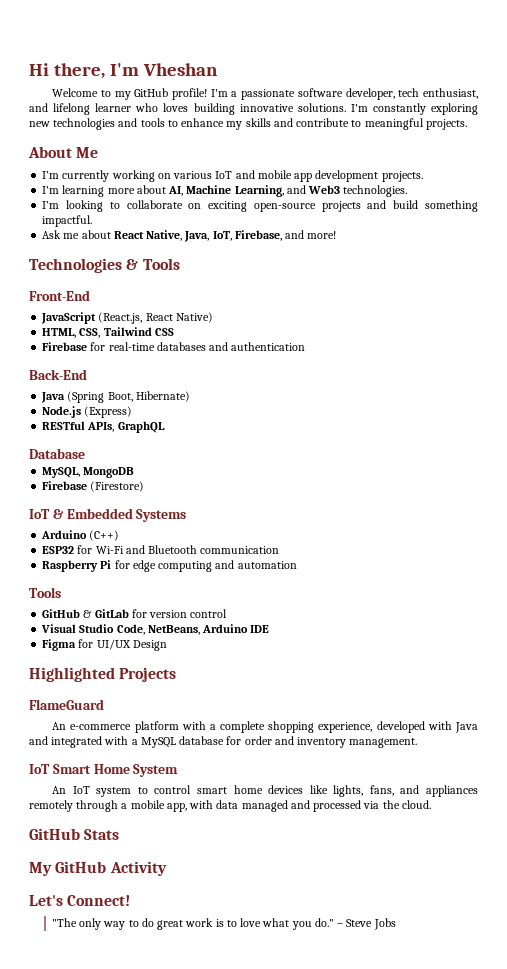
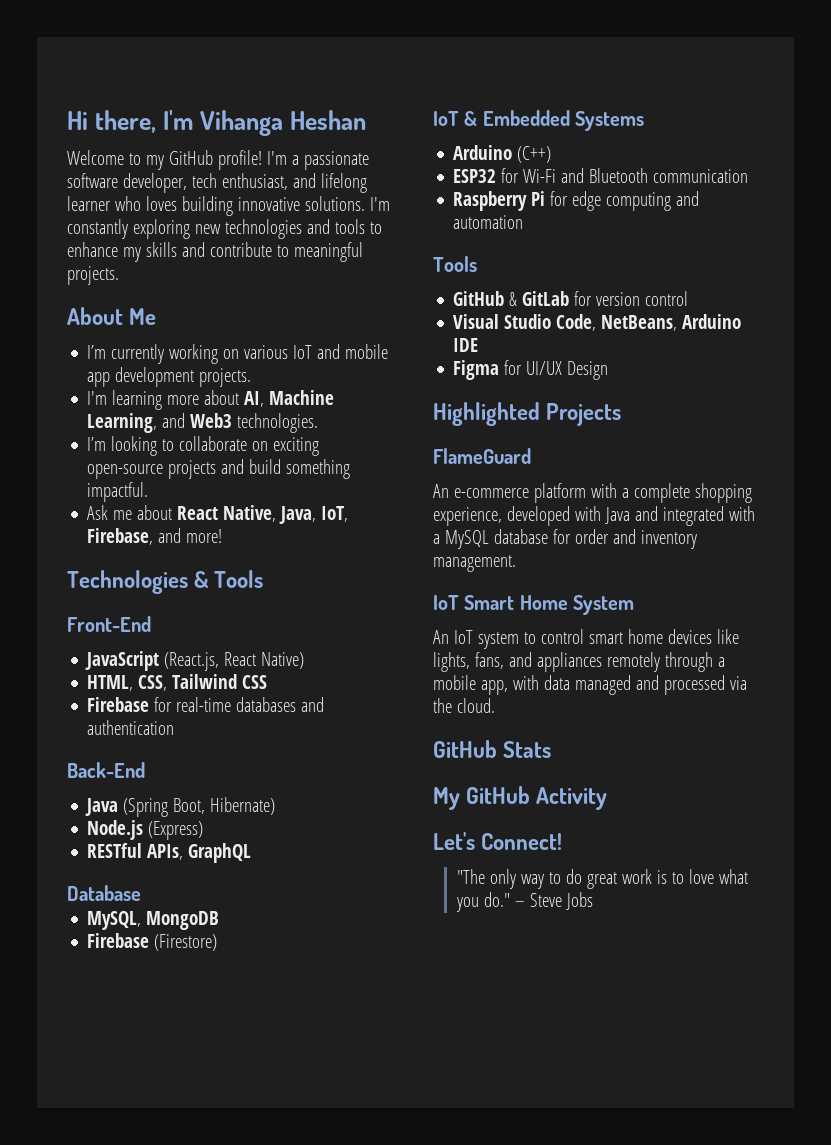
[142,63,218,76] Vheshan -> [199,110,366,136] Vihanga Heshan

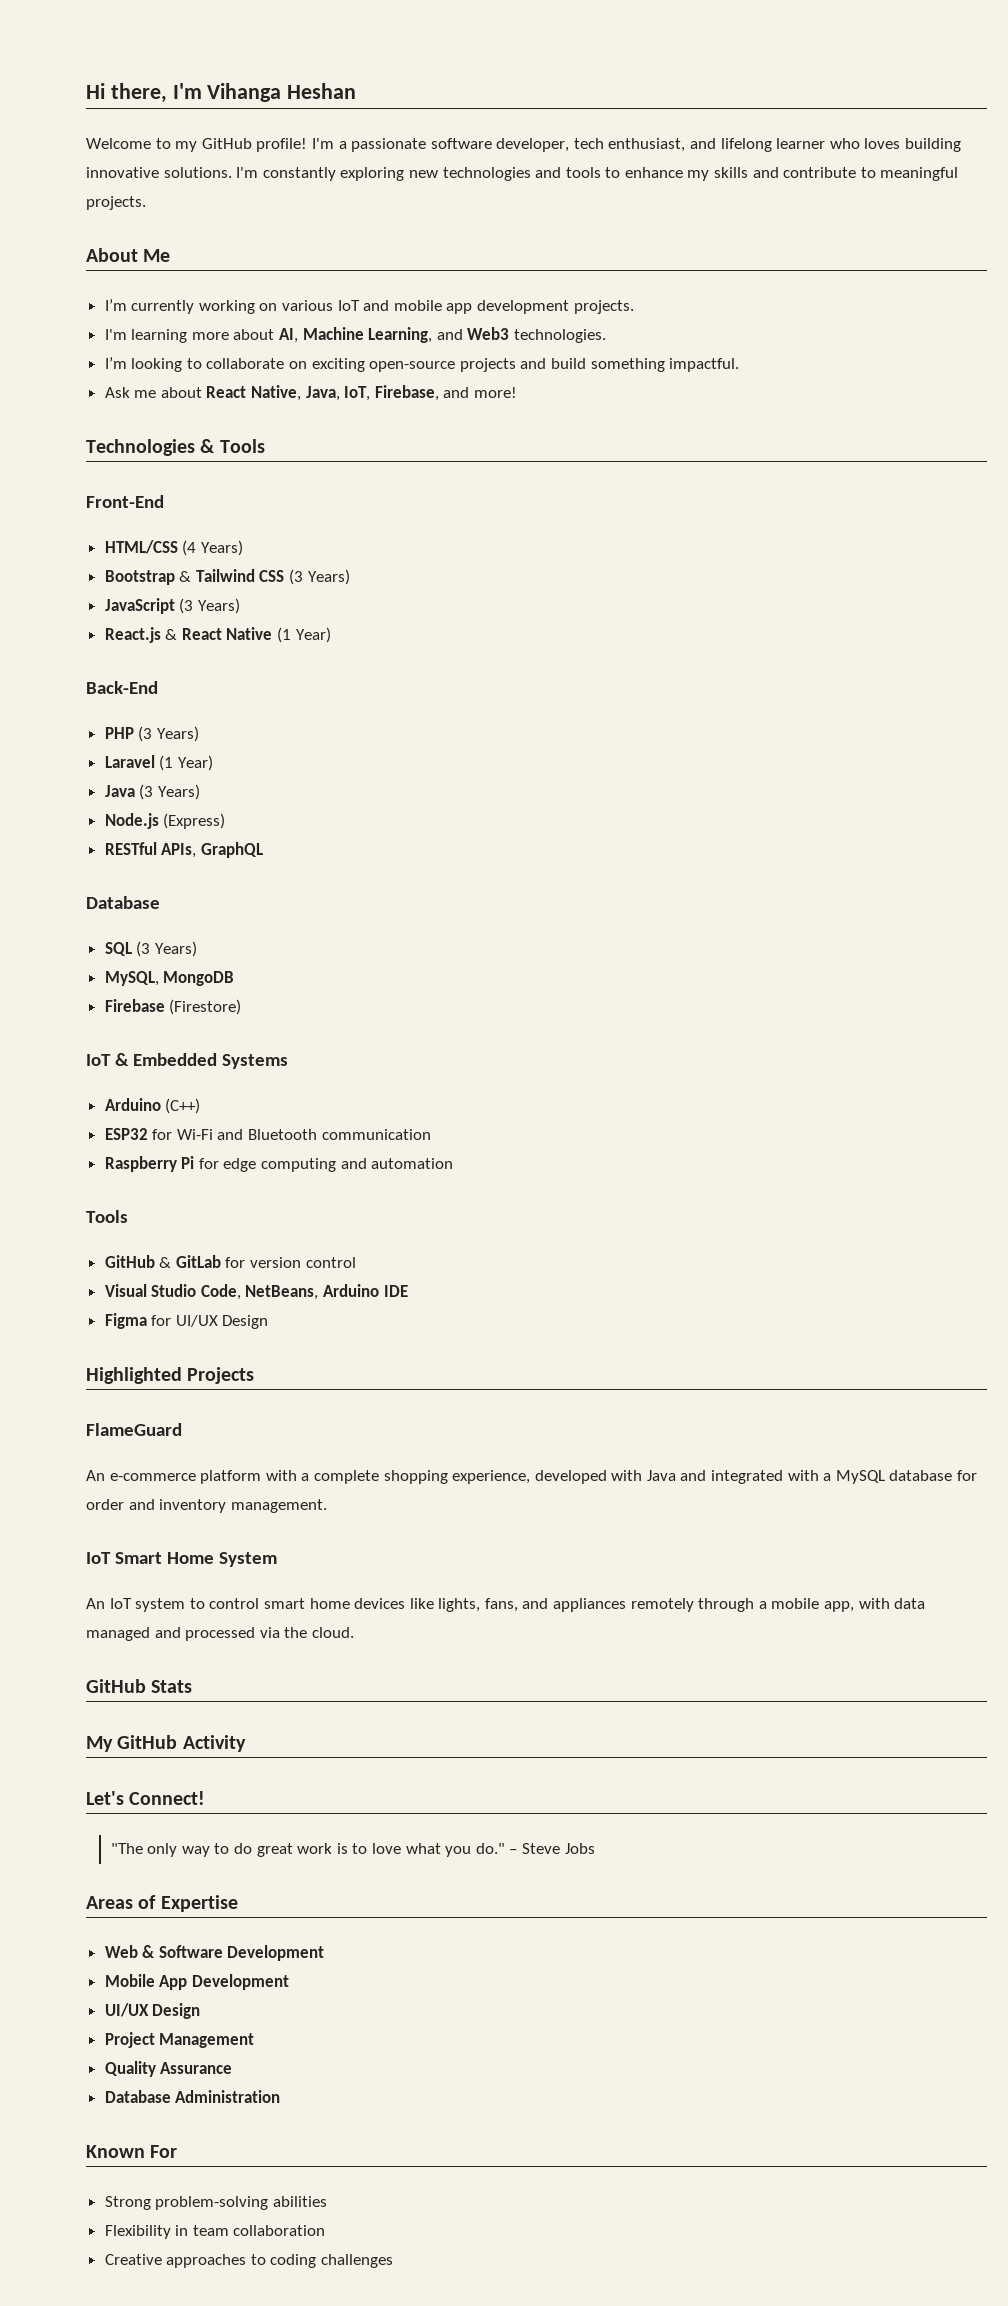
[85,651,305,671] [87,674,268,691] [87,697,325,712] [87,720,175,735] [67,762,145,778] [85,797,276,817] JavaScript (React.js, React Native) // HTML, CSS, Tailwind CSS // Firebase for real-time databases and authentication // Back-End // Java (Spring Boot, Hibernate) -> [104,540,243,556] [104,569,350,585] [104,598,240,614] [104,627,331,643] [86,681,158,694] [104,726,199,742] [104,755,213,771] [104,784,200,800] HTML/CSS (4 Years) // Bootstrap & Tailwind CSS (3 Years) // JavaScript (3 Years) // React.js & React Native (1 Year) // Back-End // PHP (3 Years) // Laravel (1 Year) // Java (3 Years)
(141, 893) none -> [104,941,197,957] // SQL (3 Years)
(593, 901) none -> [86,1895,238,1912] [104,1945,325,1961] [104,1974,289,1990] [104,2003,201,2019] [104,2032,255,2048] [104,2061,233,2077] [104,2090,281,2103] [86,2145,178,2158] [104,2196,327,2210] [104,2225,326,2239] [104,2254,394,2268] // Areas of Expertise // Web & Software Development // Mobile App Development // UI/UX Design // Project Management // Quality Assurance // Database Administration // Known For // Strong problem-solving abilities // Flexibility in team collaboration // Creative approaches to coding challenges

